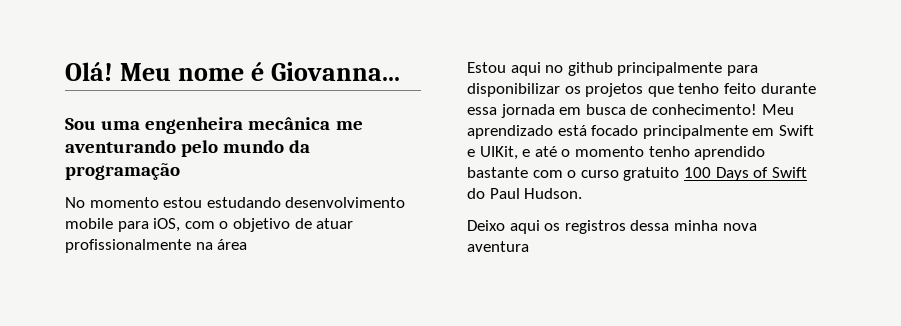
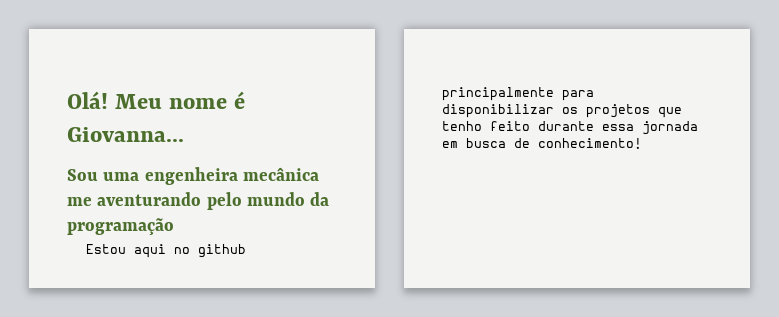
[65,197,406,208] [65,218,354,232] [65,239,248,253] // No momento estou estudando desenvolvimento mobile para iOS, com o objetivo de atuar profissionalmente na área -> (174, 226) none
[761,104,794,115] [467,125,814,139] [467,146,766,160] [467,167,807,181] [467,188,583,199] [467,220,757,234] [467,241,529,252] Meu aprendizado está focado principalmente em Swift e UIKit, e até o momento tenho aprendido bastante com o curso gratuito 100 Days of Swift do Paul Hudson. // Deixo aqui os registros dessa minha nova aventura -> (642, 143) none

